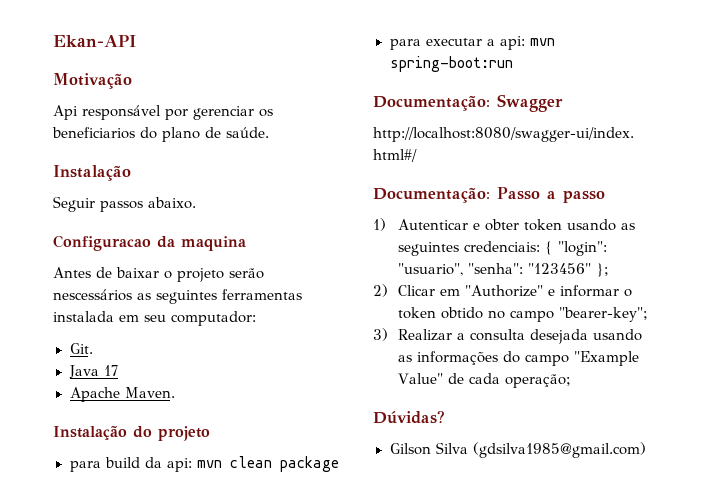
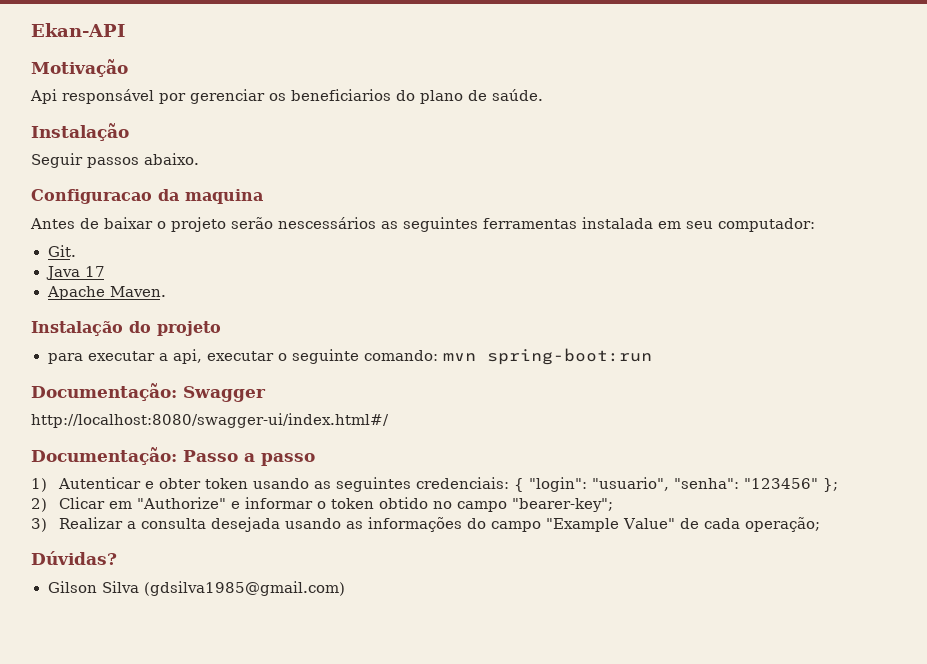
[104,456,339,472] [389,36,525,50] build da api: mvn clean package // para executar a api: -> [87,349,438,364] executar a api, executar o seguinte comando:

